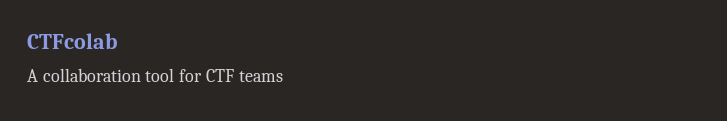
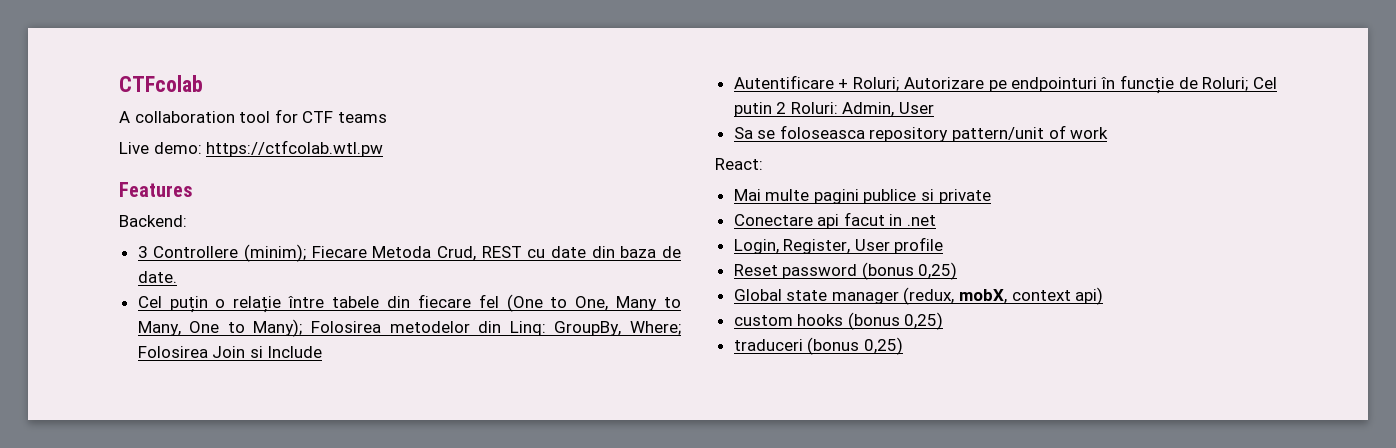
(283, 76) none -> [119,140,384,157] [119,182,193,197] [119,215,187,227] [137,244,682,262] [137,271,177,283] [137,294,681,313] [137,319,681,337] [137,346,323,358] [733,75,1277,94] [733,102,935,117] [733,125,1109,142] [715,158,763,170] [733,189,991,204] [733,212,937,229] [733,237,944,254] [733,262,958,280] [733,287,1104,305] [733,312,944,330] [733,337,903,355] // Live demo: https://ctfcolab.wtl.pw // Features // Backend: // 3 Controllere (minim); Fiecare Metoda Crud, REST cu date din baza de date. // Cel puțin o relație între tabele din fiecare fel (One to One, Many to Many, One to Many); Folosirea metodelor din Linq: GroupBy, Where; Folosirea Join si Include // Autentificare + Roluri; Autorizare pe endpointuri în funcție de Roluri; Cel putin 2 Roluri: Admin, User // Sa se foloseasca repository pattern/unit of work // React: // Mai multe pagini publice si private // Conectare api facut in .net // Login, Register, User profile // Reset password (bonus 0,25) // Global state manager (redux, mobX, context api) // custom hooks (bonus 0,25) // traduceri (bonus 0,25)

